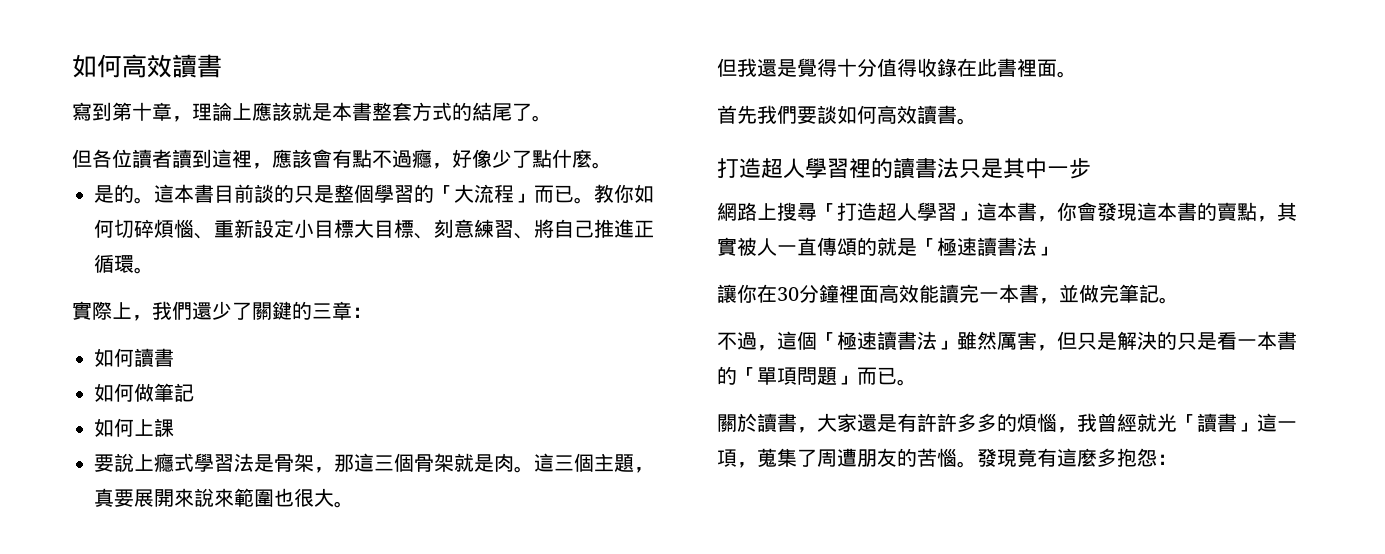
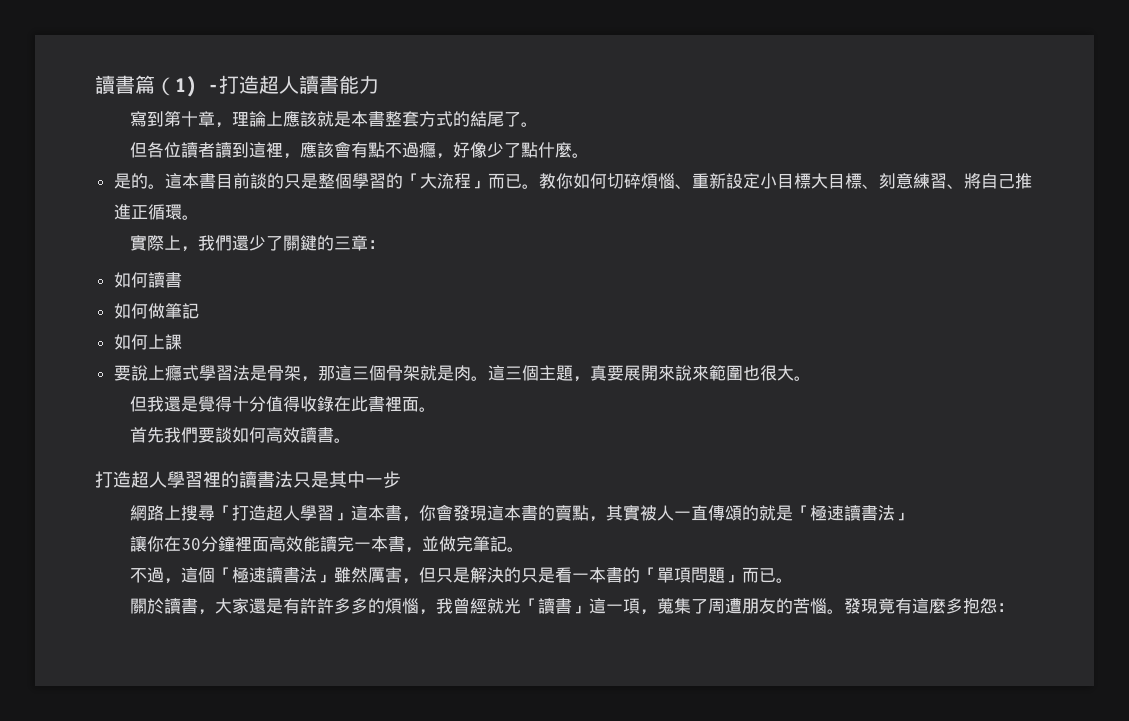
[72,54,222,78] 如何高效讀書 -> [95,75,379,97] 讀書篇（1) -打造超人讀書能力

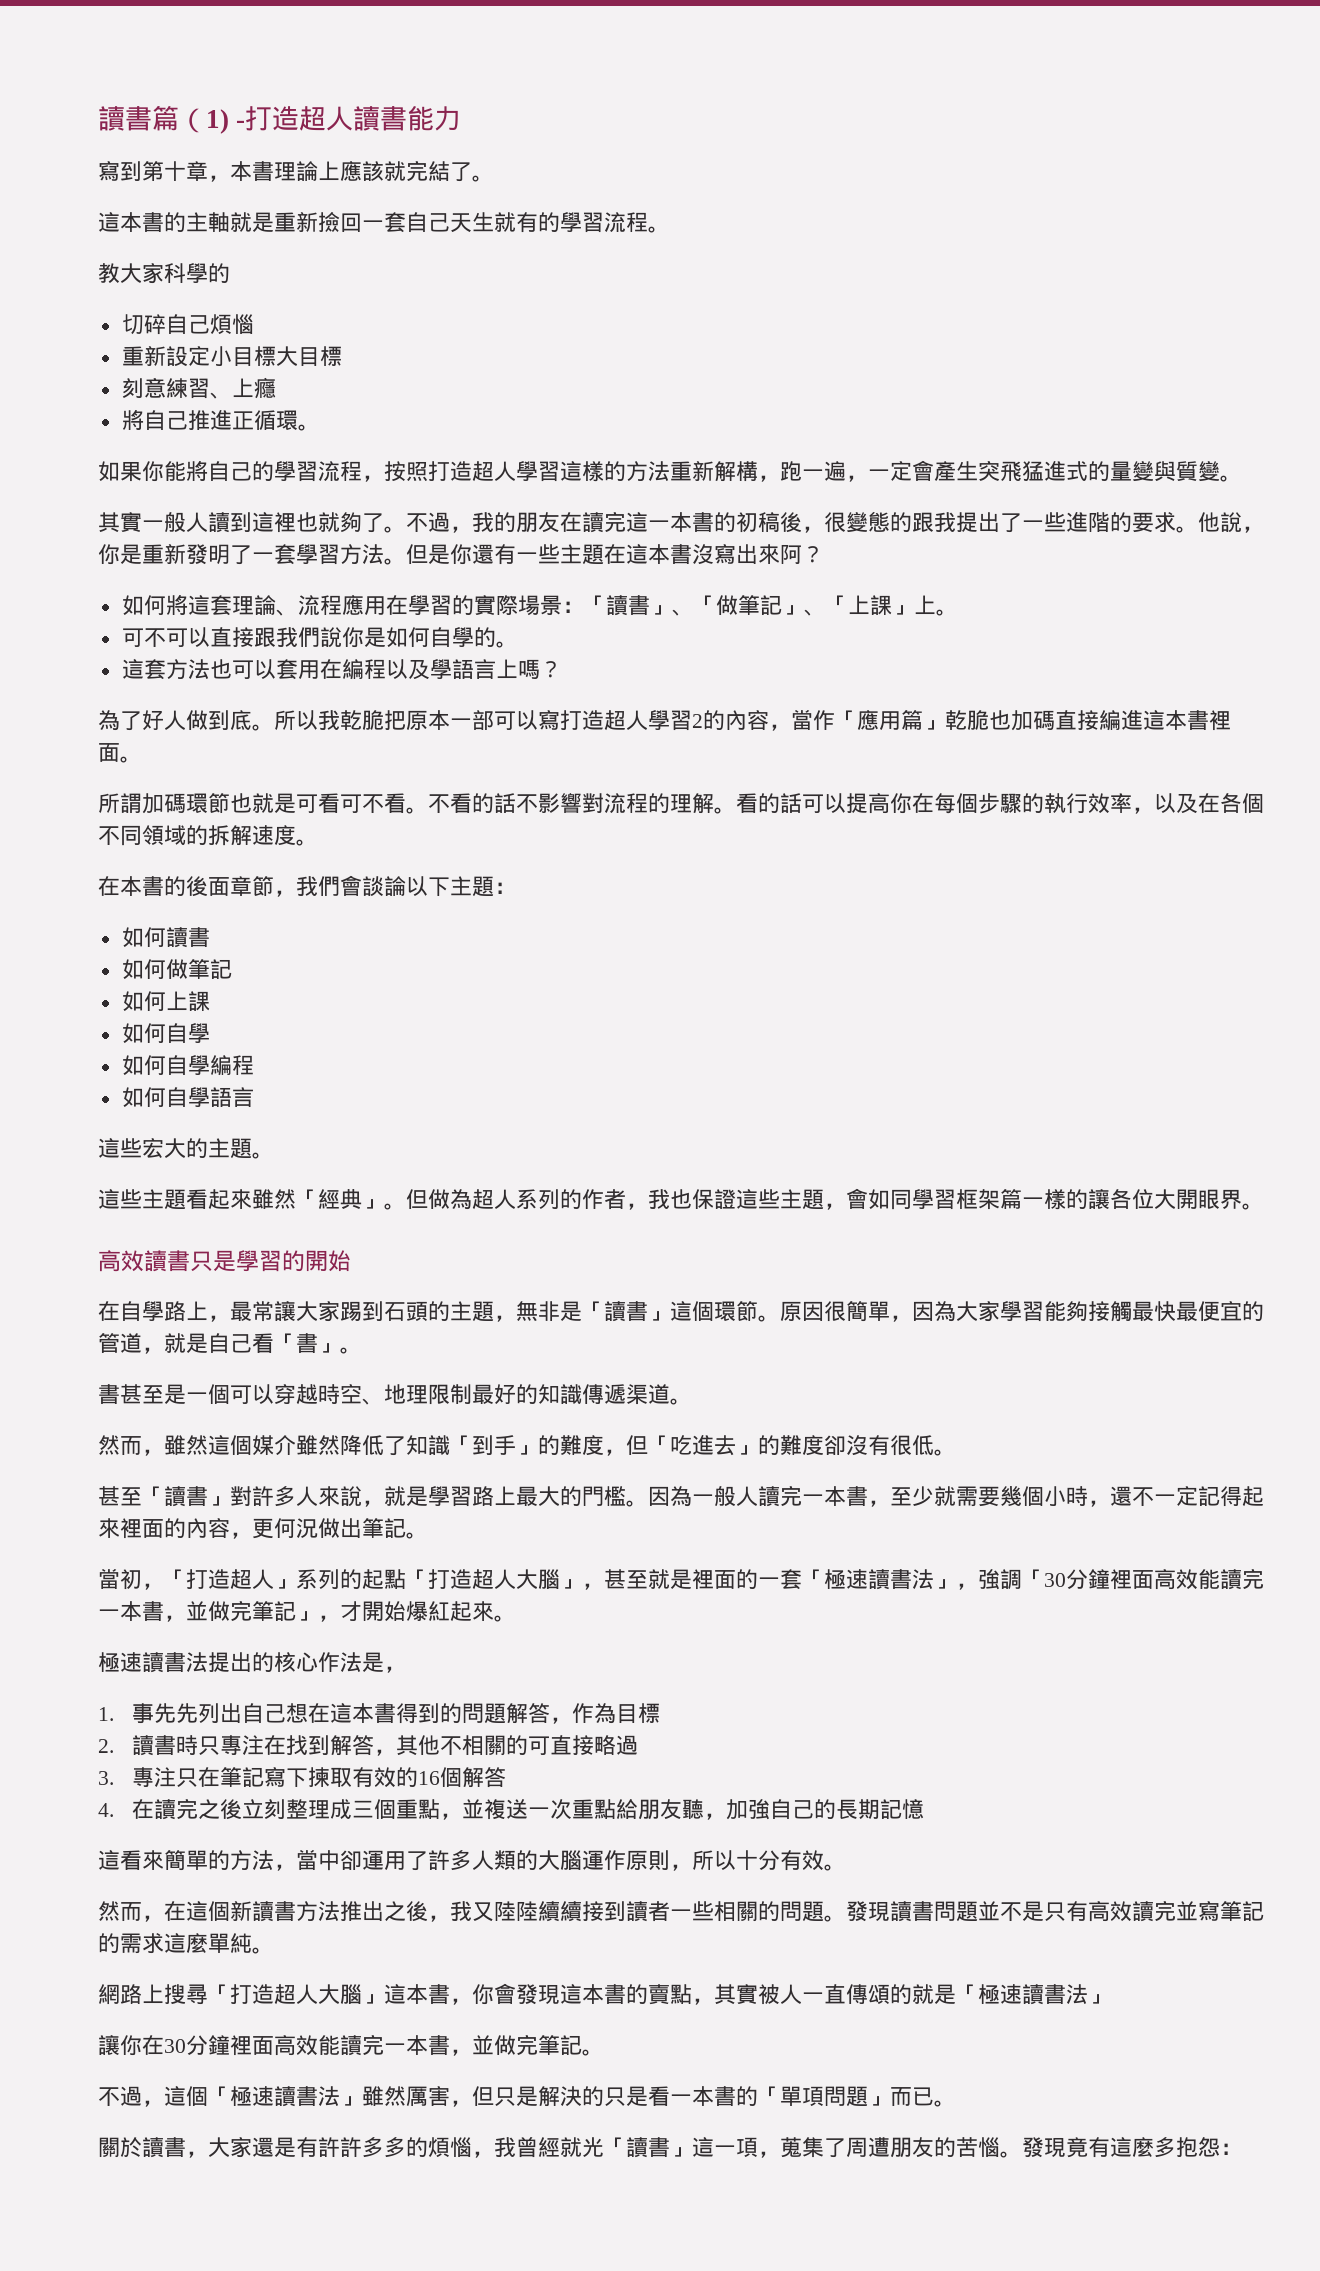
(233, 125) none -> [230,161,274,181] 本書
[334,111,539,127] [130,141,590,159] [113,172,692,189] 是本書整套方式的結尾了。 // 但各位讀者讀到這裡，應該會有點不過癮，好像少了點什麼。 // 是的。這本書目前談的只是整個學習的「大流程」而已。教你如何切碎煩惱、 -> [406,160,494,182] [98,211,670,233] [98,263,230,284] [121,314,254,335] 完結了。 // 這本書的主軸就是重新撿回一套自己天生就有的學習流程。 // 教大家科學的 // 切碎自己煩惱 //
[861,184,879,189] 、 -> (342, 356) //
(964, 186) none -> [231,377,276,399] 上癮 //
[130,235,369,252] 實際上，我們還少了關鍵的三章 -> [98,460,1242,482] [98,511,1264,533] [98,543,824,565] [121,594,958,616] [121,627,518,648] [121,658,562,680] [98,709,1231,731] [98,743,142,763] [98,792,1264,814] [98,825,318,846] [98,875,494,897] 如果你能將自己的學習流程，按照打造超人學習這樣的方法重新解構，跑一遍，一定會產生突飛猛進式的量變與質變。 // 其實一般人讀到這裡也就夠了。不過，我的朋友在讀完這一本書的初稿後，很變態的跟我提出了一些進階的要求。他說，你是重新發明了一套學習方法。但是你還有一些主題在這本書沒寫出來阿？ // 如何將這套理論、流程應用在學習的實際場景：「讀書」、「做筆記」、「上課」上。 // 可不可以直接跟我們說你是如何自學的。 // 這套方法也可以套用在編程以及學語言上嗎？ // 為了好人做到底。所以我乾脆把原本一部可以寫打造超人學習2的內容，當作「應用篇」乾脆也加碼直接編進這本書裡面。 // 所謂加碼環節也就是可看可不看。不看的話不影響對流程的理解。看的話可以提高你在每個步驟的執行效率，以及在各個不同領域的拆解速度。 // 在本書的後面章節，我們會談論以下主題
[113,364,811,382] [130,396,437,412] [130,427,352,443] [95,471,401,488] 要說上癮式學習法是骨架，那這三個骨架就是肉。這三個主題，真要展開來說來範圍也很大。 // 但我還是覺得十分值得收錄在此書裡面。 // 首先我們要談如何高效讀書。 // 打造超人學習裡的讀書法只是其中一步 -> [121,1023,210,1044] [121,1055,254,1076] [121,1087,254,1108] [98,1137,274,1159] [98,1188,1264,1210] [98,1250,351,1272] [98,1300,1264,1322] [98,1333,362,1354] [98,1384,692,1405] [98,1434,956,1456] [98,1485,1264,1507] [98,1518,428,1539] [98,1568,1264,1590] [98,1600,516,1622] [98,1652,406,1673] [98,1702,661,1724] [98,1735,639,1756] [98,1767,507,1788] [98,1798,925,1820] [98,1849,846,1871] [98,1900,1264,1922] [98,1932,274,1954] 如何自學 // 如何自學編程 // 如何自學語言 // 這些宏大的主題。 // 這些主題看起來雖然「經典」。但做為超人系列的作者，我也保證這些主題，會如同學習框架篇一樣的讓各位大開眼界。 // 高效讀書只是學習的開始 // 在自學路上，最常讓大家踢到石頭的主題，無非是「讀書」這個環節。原因很簡單，因為大家學習能夠接觸最快最便宜的管道，就是自己看「書」。 // 書甚至是一個可以穿越時空、地理限制最好的知識傳遞渠道。 // 然而，雖然這個媒介雖然降低了知識「到手」的難度，但「吃進去」的難度卻沒有很低。 // 甚至「讀書」對許多人來說，就是學習路上最大的門檻。因為一般人讀完一本書，至少就需要幾個小時，還不一定記得起來裡面的內容，更何況做出筆記。 // 當初，「打造超人」系列的起點「打造超人大腦」，甚至就是裡面的一套「極速讀書法」，強調「30分鐘裡面高效能讀完一本書，並做完筆記」，才開始爆紅起來。 // 極速讀書法提出的核心作法是， // 1.事先先列出自己想在這本書得到的問題解答，作為目標 // 2.讀書時只專注在找到解答，其他不相關的可直接略過 // 3.專注只在筆記寫下揀取有效的16個解答 // 4.在讀完之後立刻整理成三個重點，並複送一次重點給朋友聽，加強自己的長期記憶 // 這看來簡單的方法，當中卻運用了許多人類的大腦運作原則，所以十分有效。 // 然而，在這個新讀書方法推出之後，我又陸陸續續接到讀者一些相關的問題。發現讀書問題並不是只有高效讀完並寫筆記的需求這麼單純。
[300,505,335,521] 學習 -> [318,1984,362,2004] 大腦

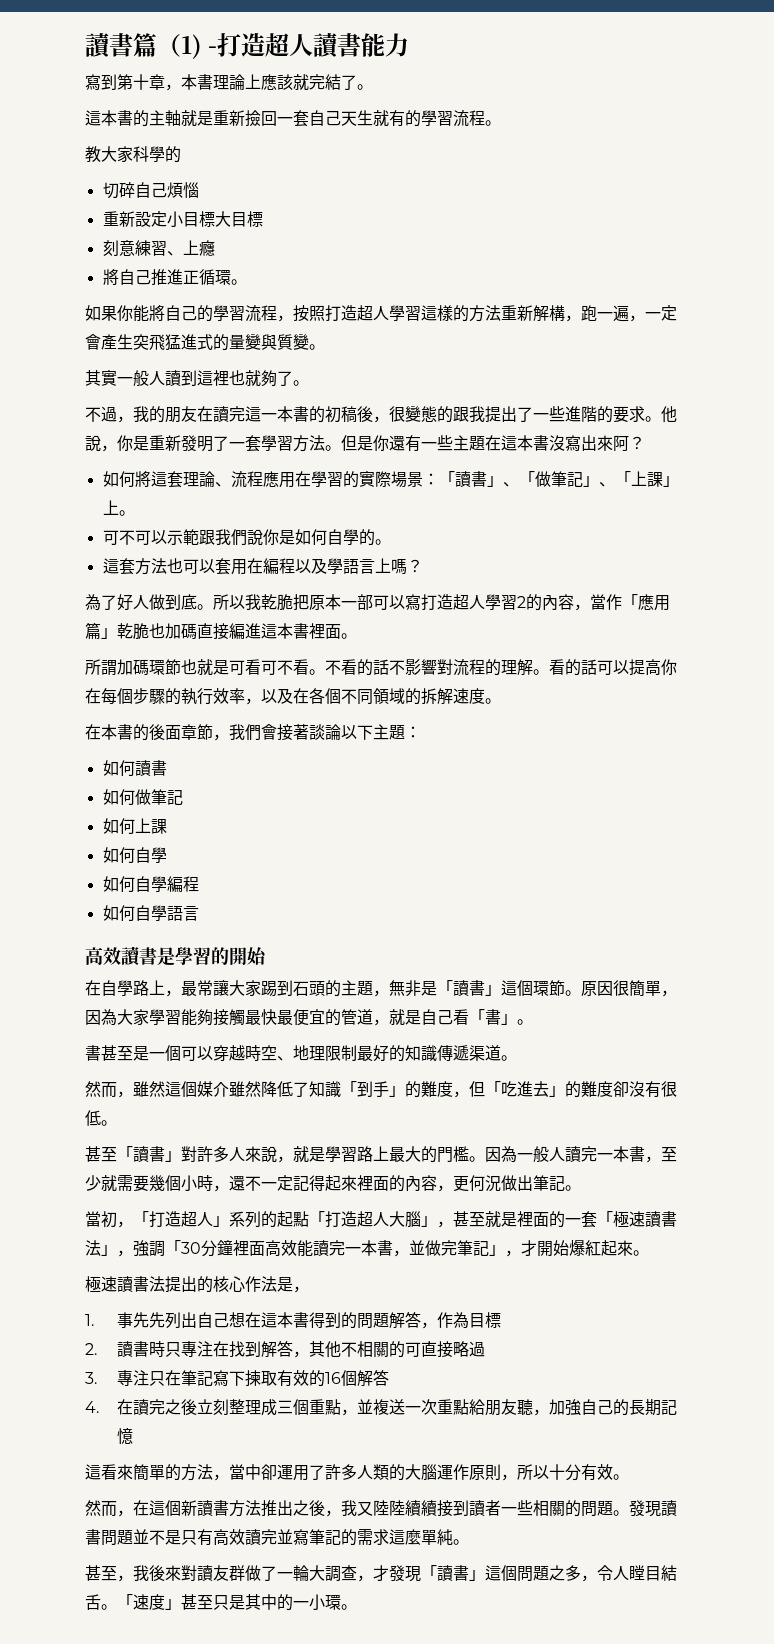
(406, 529) none -> (309, 383) //
[209,627,254,647] 直接 -> [166,529,199,545] 示範
(362, 885) none -> [277,724,309,741] 接著
[98,1137,274,1159] [98,1188,1264,1210] // 這些宏大的主題。 // 這些主題看起來雖然「經典」。但做為超人系列的作者，我也保證這些主題，會如同學習框架篇一樣的讓各位大開眼界。 -> (199, 913) none
[190,1251,213,1272] 只 -> (157, 956) none
[98,1983,1110,2005] [98,2034,604,2056] [98,2085,956,2107] [98,2136,1242,2158] 網路上搜尋「打造超人大腦」這本書，你會發現這本書的賣點，其實被人一直傳頌的就是「極速讀書法」 // 讓你在30分鐘裡面高效能讀完一本書，並做完筆記。 // 不過，這個「極速讀書法」雖然厲害，但只是解決的只是看一本書的「單項問題」而已。 // 關於讀書，大家還是有許許多多的煩惱，我曾經就光「讀書」這一項，蒐集了周遭朋友的苦惱。發現竟有這麼多抱怨： -> [85,1565,677,1582] [85,1594,357,1611] 甚至，我後來對讀友群做了一輪大調查，才發現「讀書」這個問題之多，令人瞠目結舌。「速度」甚至只是其中的一小環。

